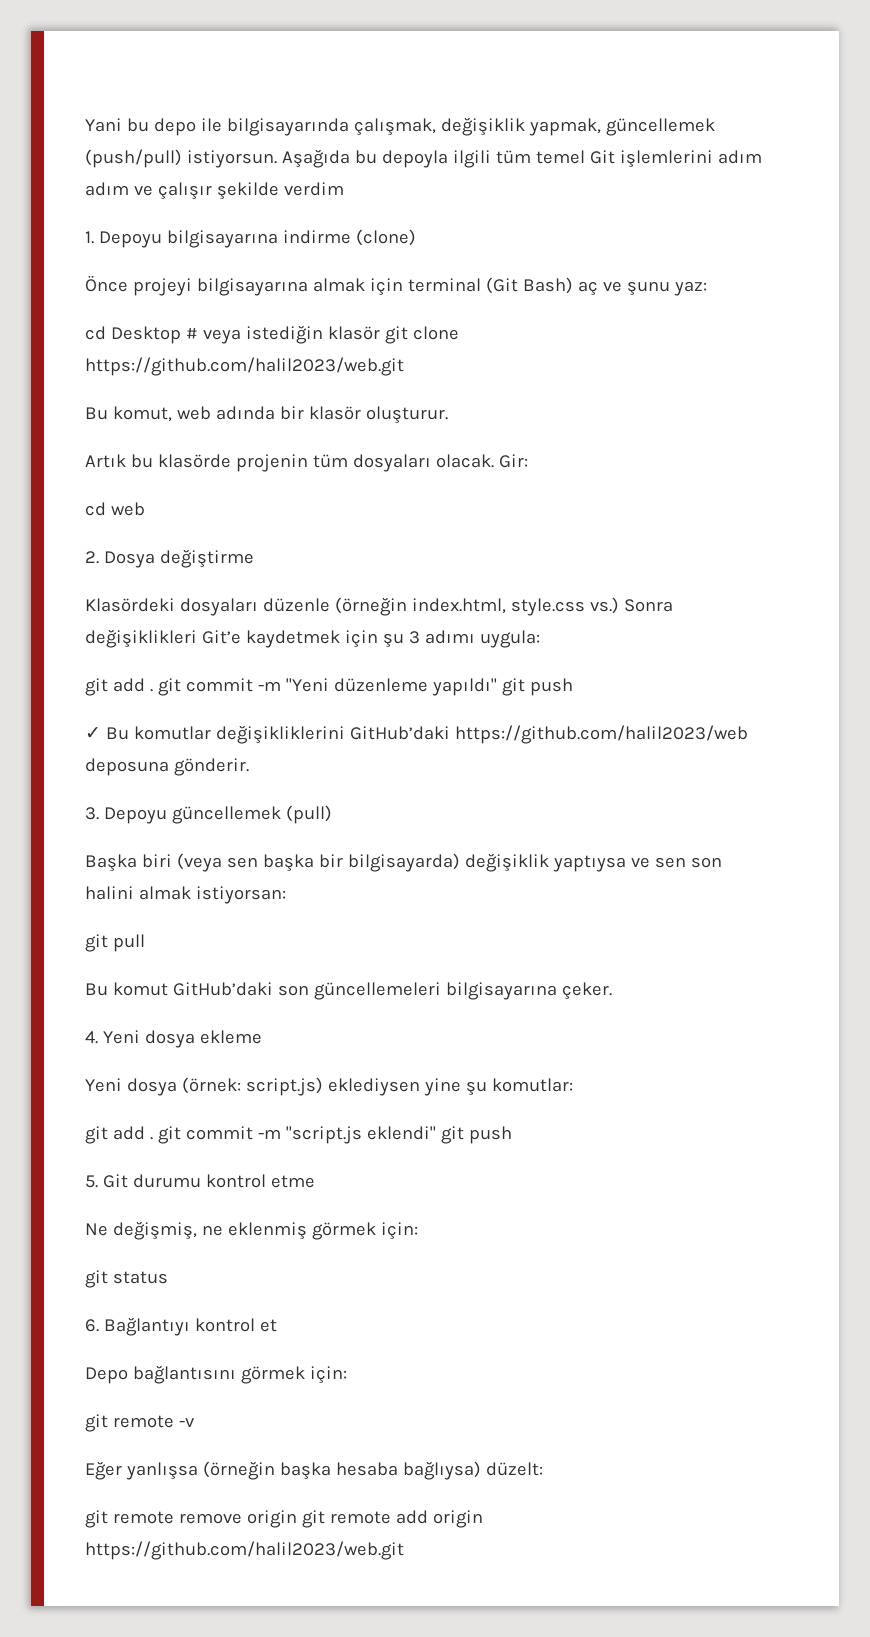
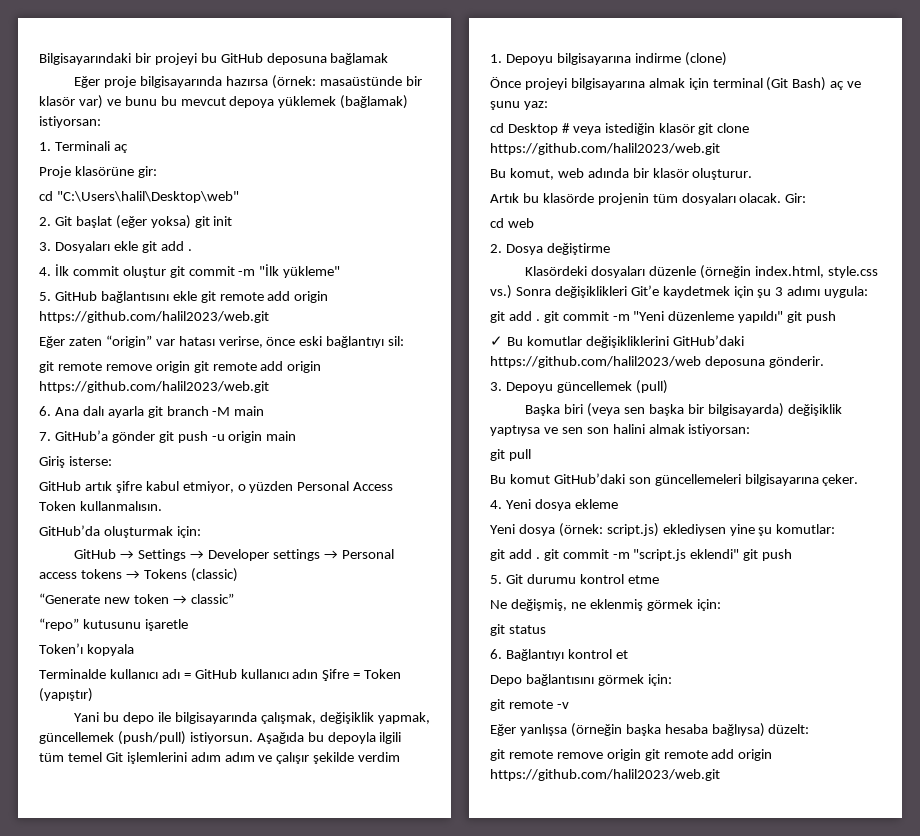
(85, 125) none -> [39,53,389,65] [74,75,422,89] [39,95,409,109] [39,116,101,128] [39,141,128,153] [39,166,157,178] [39,191,239,203] [39,215,233,229] [39,241,192,253] [39,264,341,278] [39,291,329,303] [39,311,269,323] [39,335,405,348] [39,361,322,373] [39,381,269,393] [39,406,265,418] [39,430,297,443] [39,456,112,468] [39,481,394,493] [39,501,162,511] [39,525,201,538] [74,549,394,561] [39,568,238,582] [39,593,234,604] [39,618,188,631] [39,643,134,656] [39,669,402,681] [39,688,93,702] Bilgisayarındaki bir projeyi bu GitHub deposuna bağlamak // Eğer proje bilgisayarında hazırsa (örnek: masaüstünde bir klasör var) ve bunu bu mevcut depoya yüklemek (bağlamak) istiyorsan: // 1. Terminali aç // Proje klasörüne gir: // cd "C:\Users\halil\Desktop\web" // 2. Git başlat (eğer yoksa) git init // 3. Dosyaları ekle git add . // 4. İlk commit oluştur git commit -m "İlk yükleme" // 5. GitHub bağlantısını ekle git remote add origin https://github.com/halil2023/web.git // Eğer zaten “origin” var hatası verirse, önce eski bağlantıyı sil: // git remote remove origin git remote add origin https://github.com/halil2023/web.git // 6. Ana dalı ayarla git branch -M main // 7. GitHub’a gönder git push -u origin main // Giriş isterse: // GitHub artık şifre kabul etmiyor, o yüzden Personal Access Token kullanmalısın. // GitHub’da oluşturmak için: // GitHub → Settings → Developer settings → Personal access tokens → Tokens (classic) // “Generate new token → classic” // “repo” kutusunu işaretle // Token’ı kopyala // Terminalde kullanıcı adı = GitHub kullanıcı adın Şifre = Token (yapıştır) //

